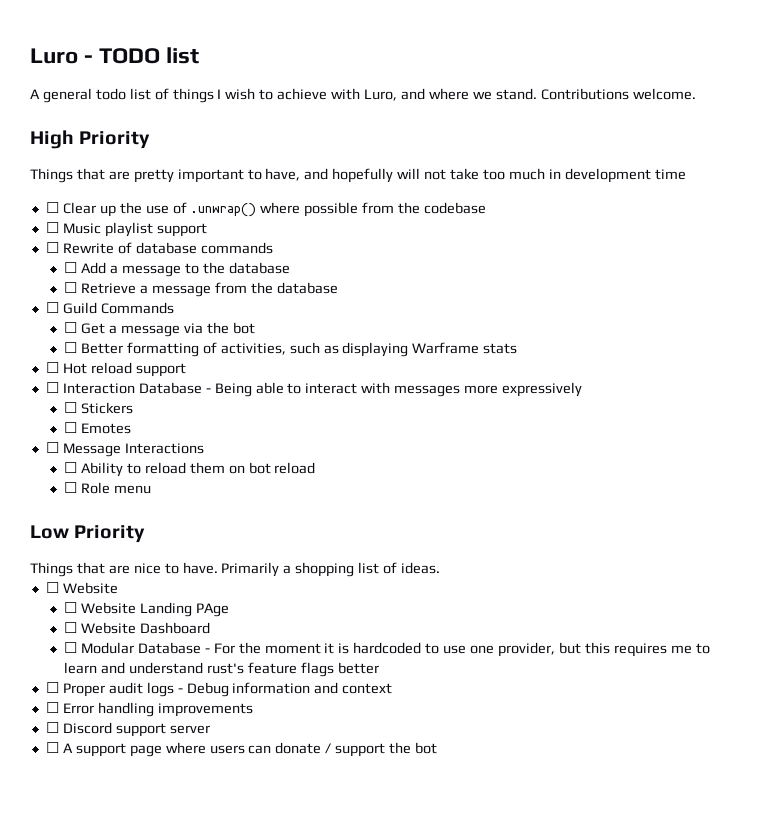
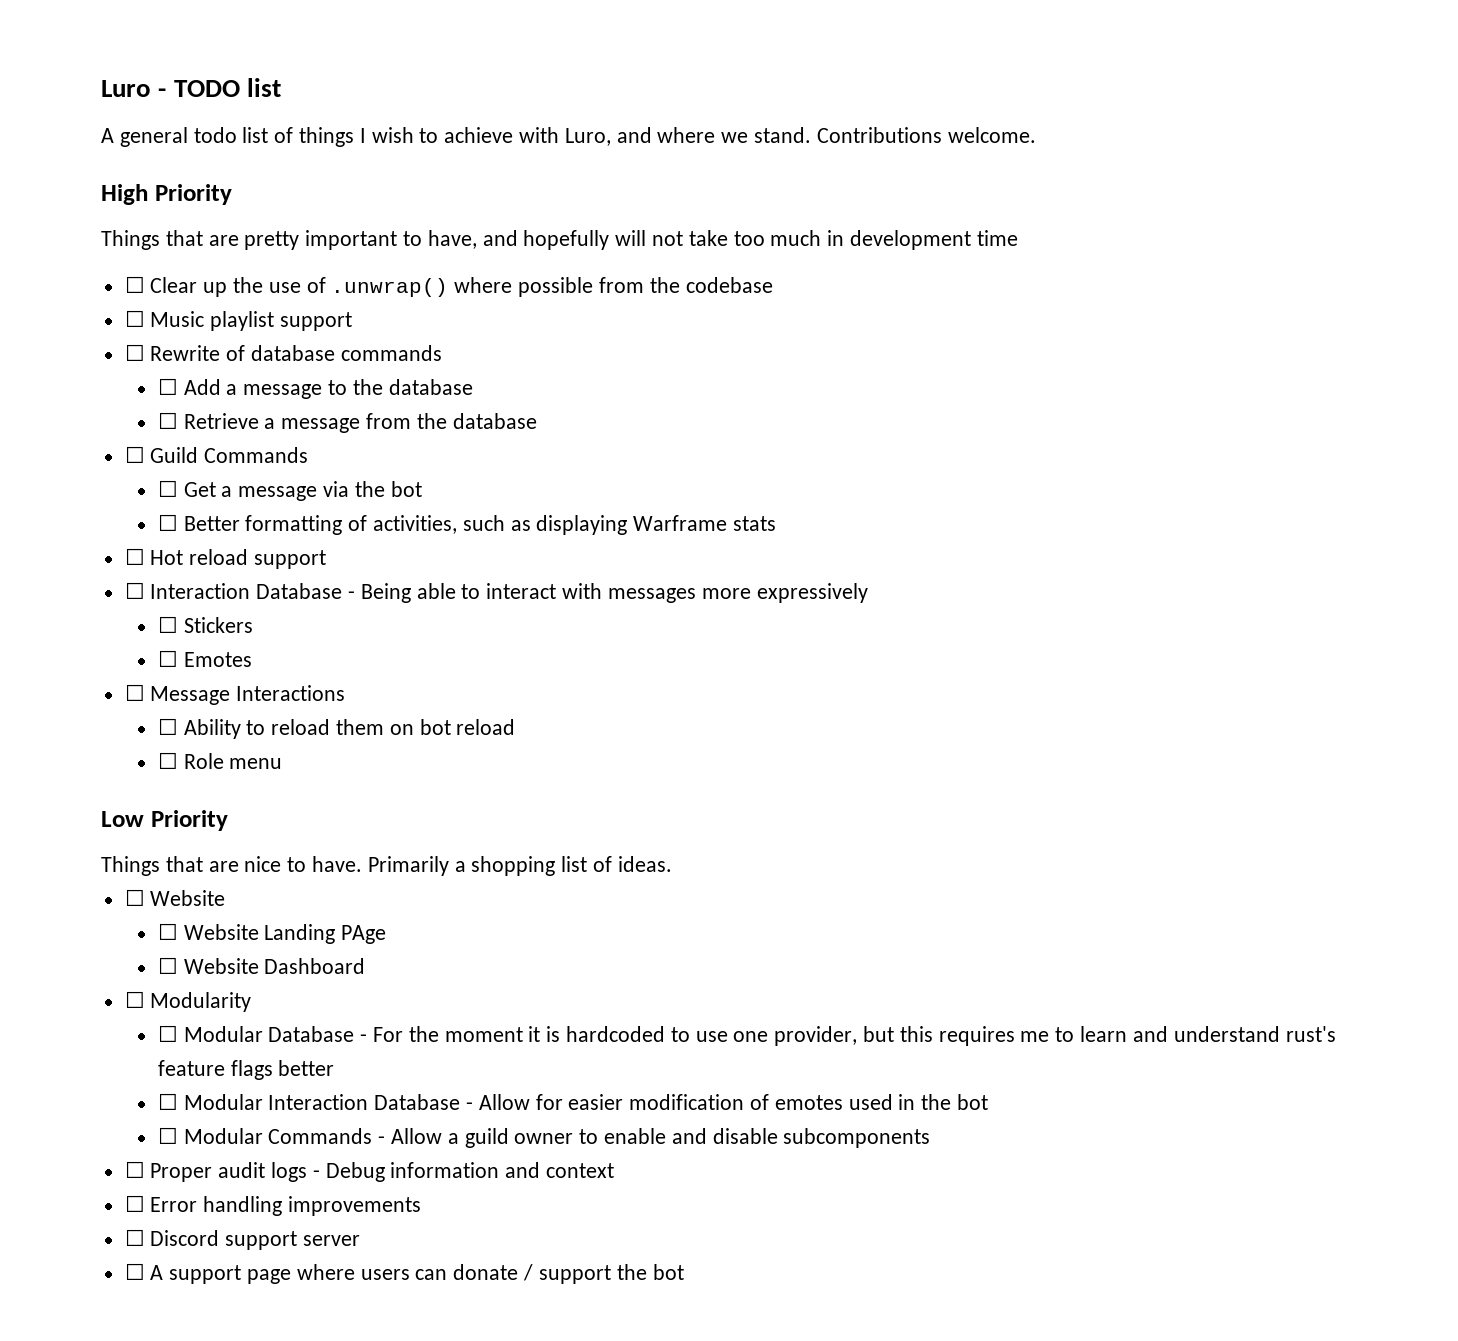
(210, 628) none -> [124,991,252,1012] // ☐ Modularity
(379, 668) none -> [157,1093,989,1110] [157,1127,931,1148] // ☐ Modular Interaction Database - Allow for easier modification of emotes used in the bot // ☐ Modular Commands - Allow a guild owner to enable and disable subcomponents

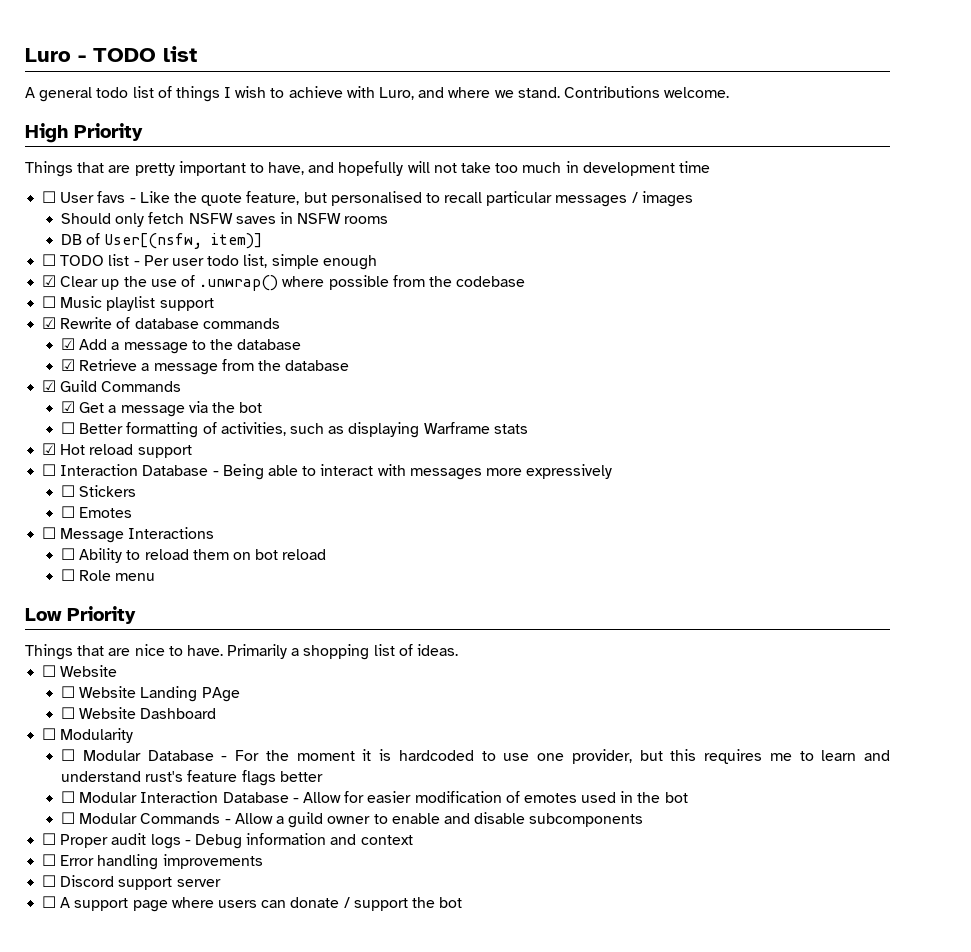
(145, 284) none -> [60,191,693,207] [61,212,389,227] [61,233,263,249] [42,254,377,270] [42,275,57,287] User favs - Like the quote feature, but personalised to recall particular messages / images // Should only fetch NSFW saves in NSFW rooms // DB of User[(nsfw, item)] // ☐ TODO list - Per user todo list, simple enough // ☑
[124,344,145,361] ☐ -> [42,317,57,329] ☑
[157,378,178,395] ☐ -> [61,338,76,350] ☑
[157,412,178,429] ☐ -> [61,359,76,371] ☑
[124,446,145,463] ☐ -> [42,380,57,392] ☑
[157,480,178,497] ☐ -> [61,401,76,413] ☑
[124,548,145,565] ☐ -> [42,443,57,455] ☑

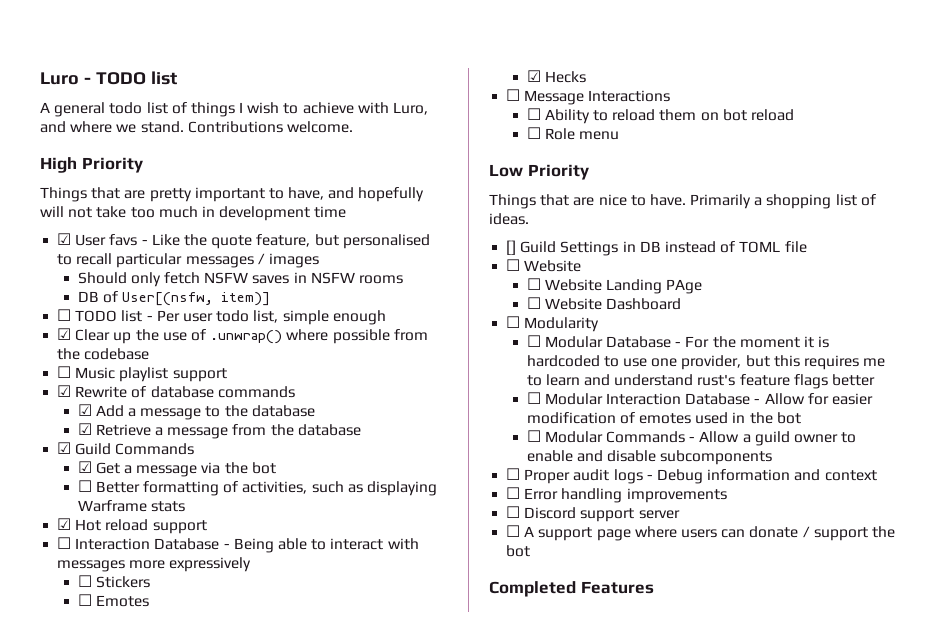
[42,191,57,203] ☐ -> [57,233,72,245] ☑
(133, 512) none -> [526,70,586,83] // ☑ Hecks
(459, 650) none -> [506,240,807,256] // [] Guild Settings in DB instead of TOML file
(463, 902) none -> [489,581,654,597] // Completed Features

